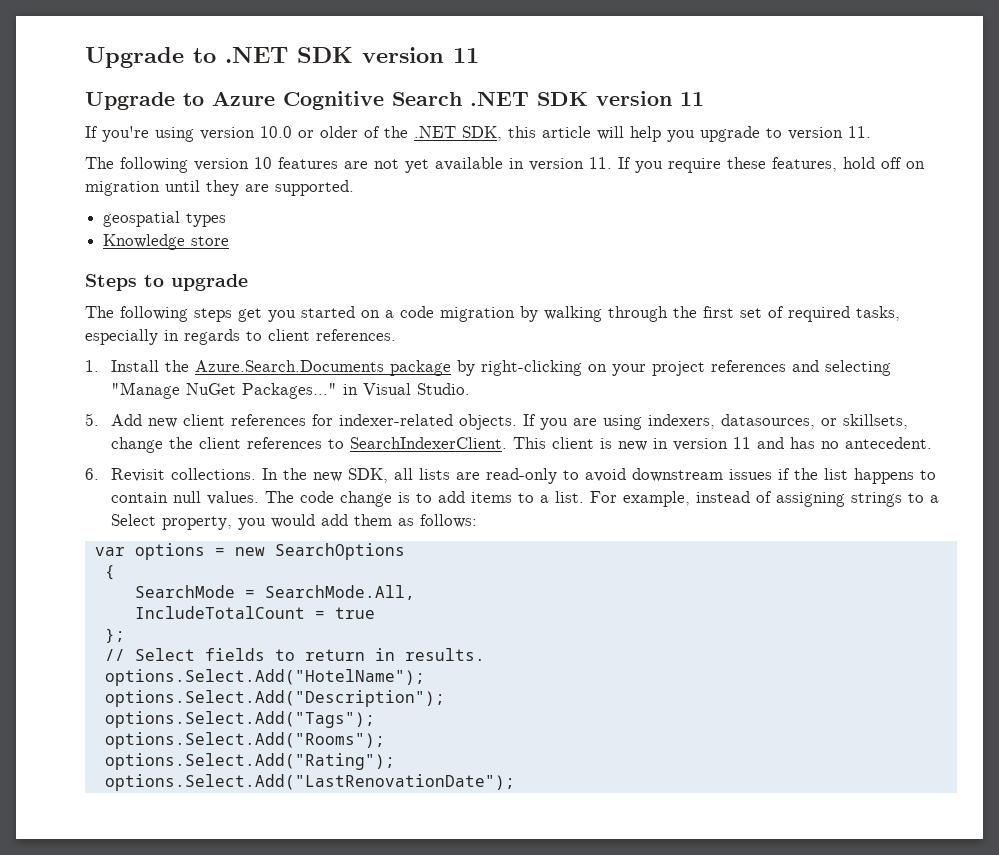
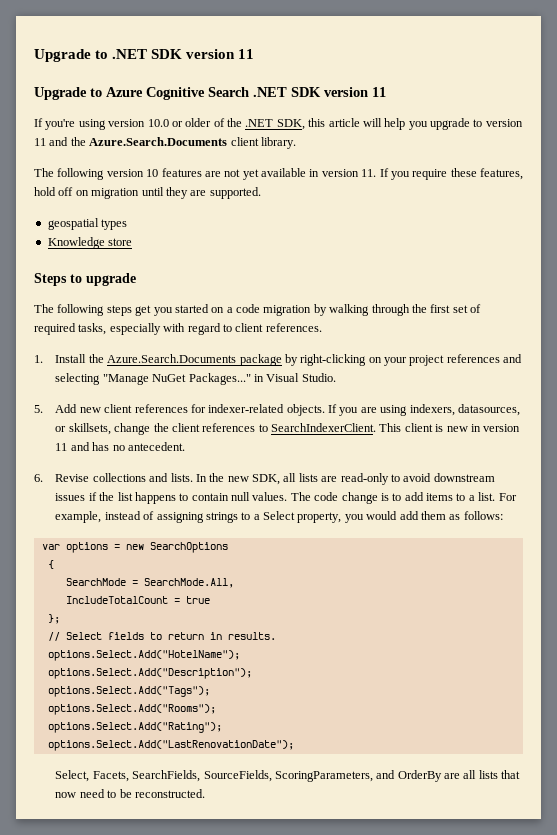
[848,126,871,138] 11. -> [34,137,296,149] 11 and the Azure.Search.Documents client library.
[164,329,240,345] in regards -> [163,323,221,335] with regard
[111,468,257,482] Revisit collections. -> [55,473,193,482] Revise collections and lists.
(515, 782) none -> [55,770,521,782] [55,789,205,798] // Select, Facets, SearchFields, SourceFields, ScoringParameters, and OrderBy are all lists that now need to be reconstructed.

